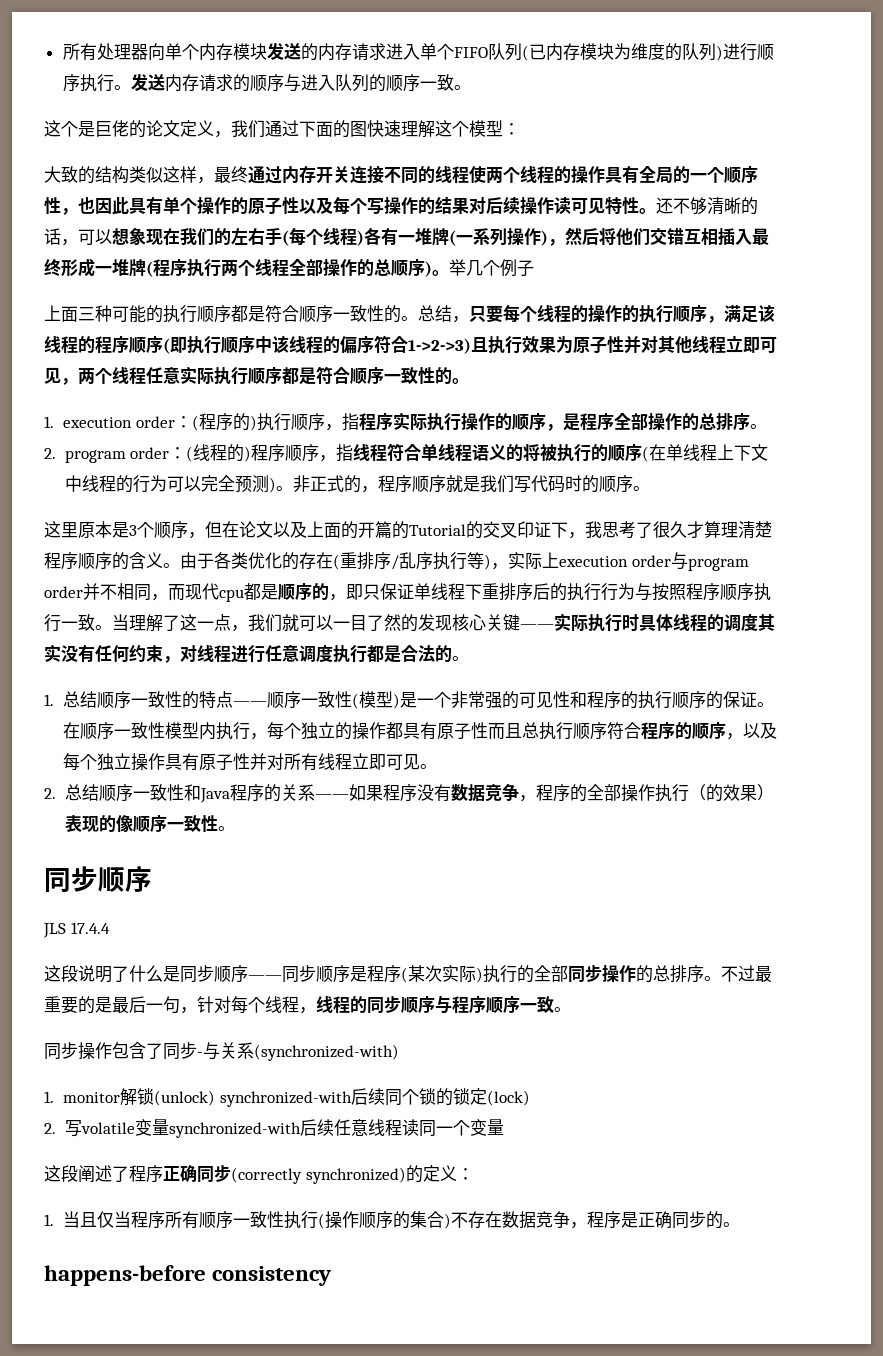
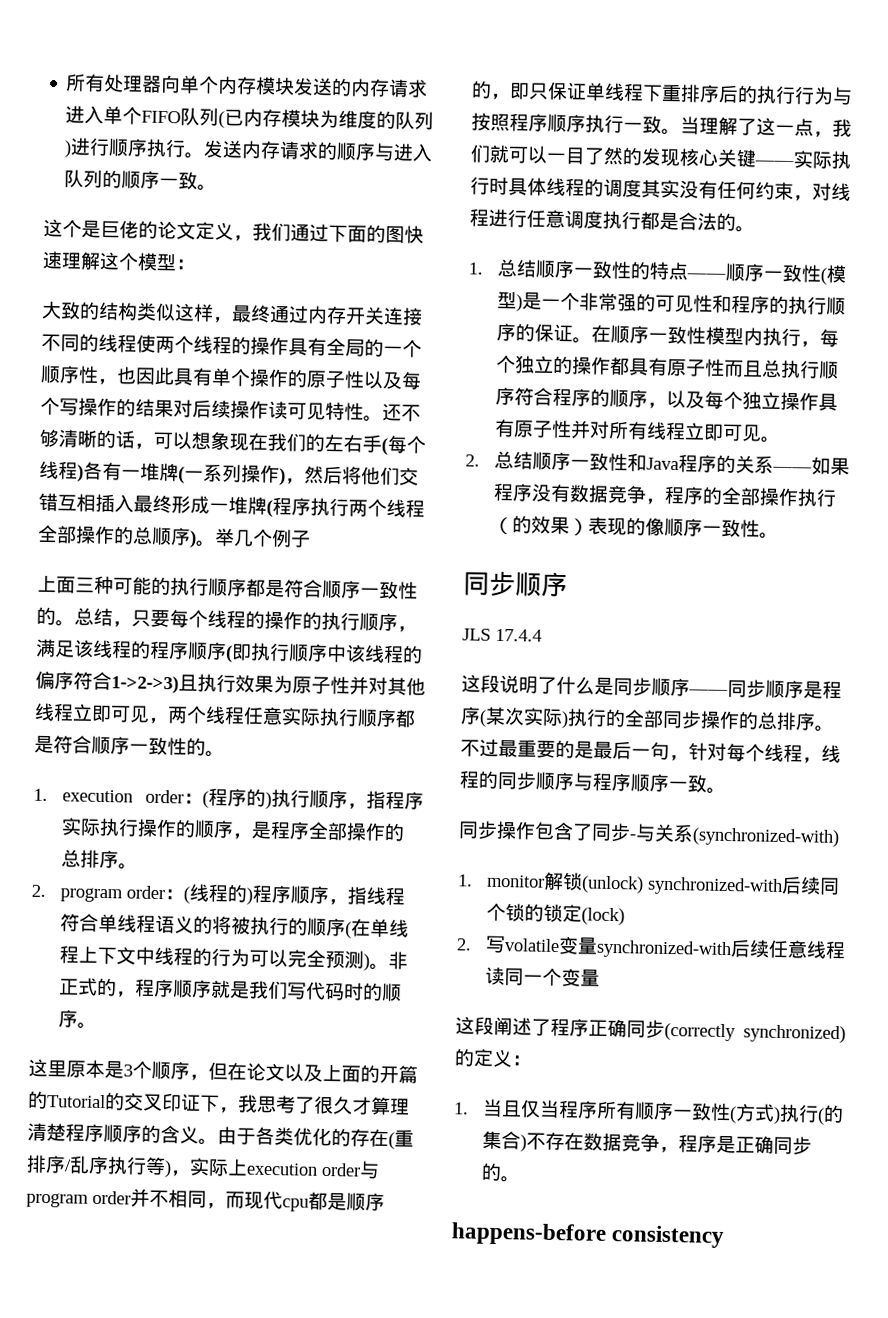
[283,1211,393,1229] 执行(操作顺序 -> [729,1103,826,1125] (方式)执行(

